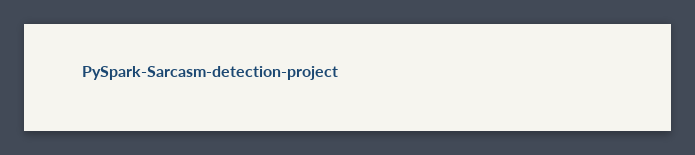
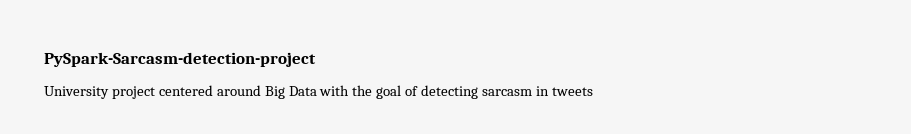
(338, 73) none -> [44,85,593,99] // University project centered around Big Data with the goal of detecting sarcasm in tweets

